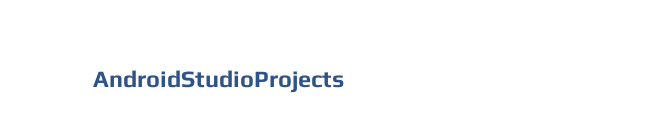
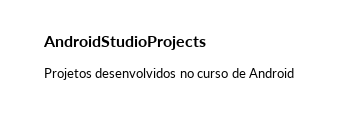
(344, 81) none -> [44,68,294,80] // Projetos desenvolvidos no curso de Android

